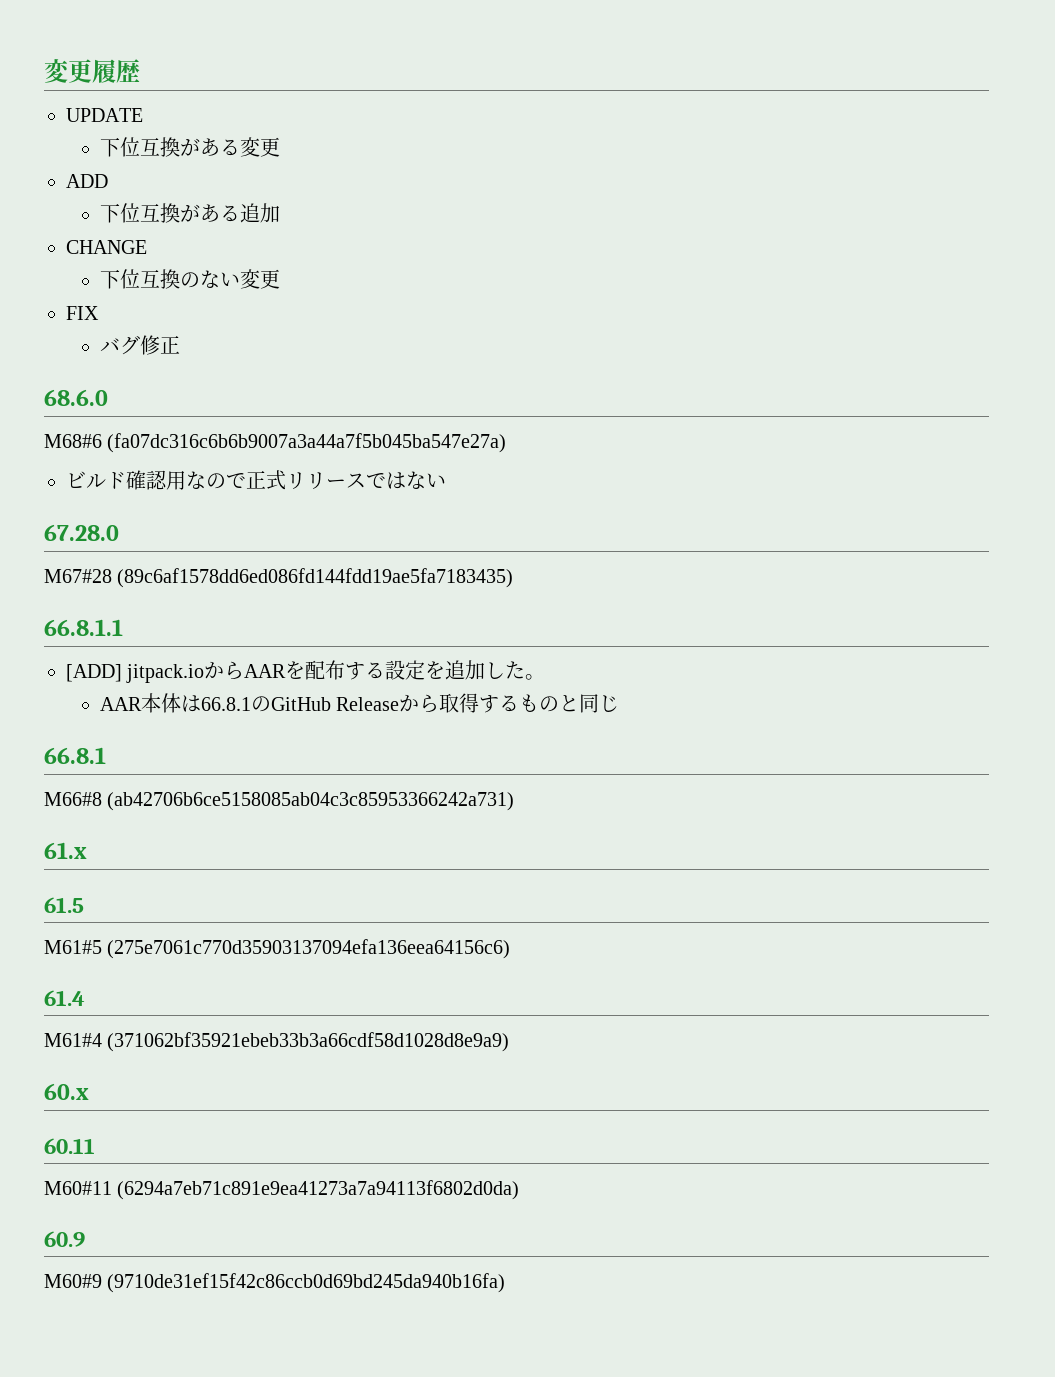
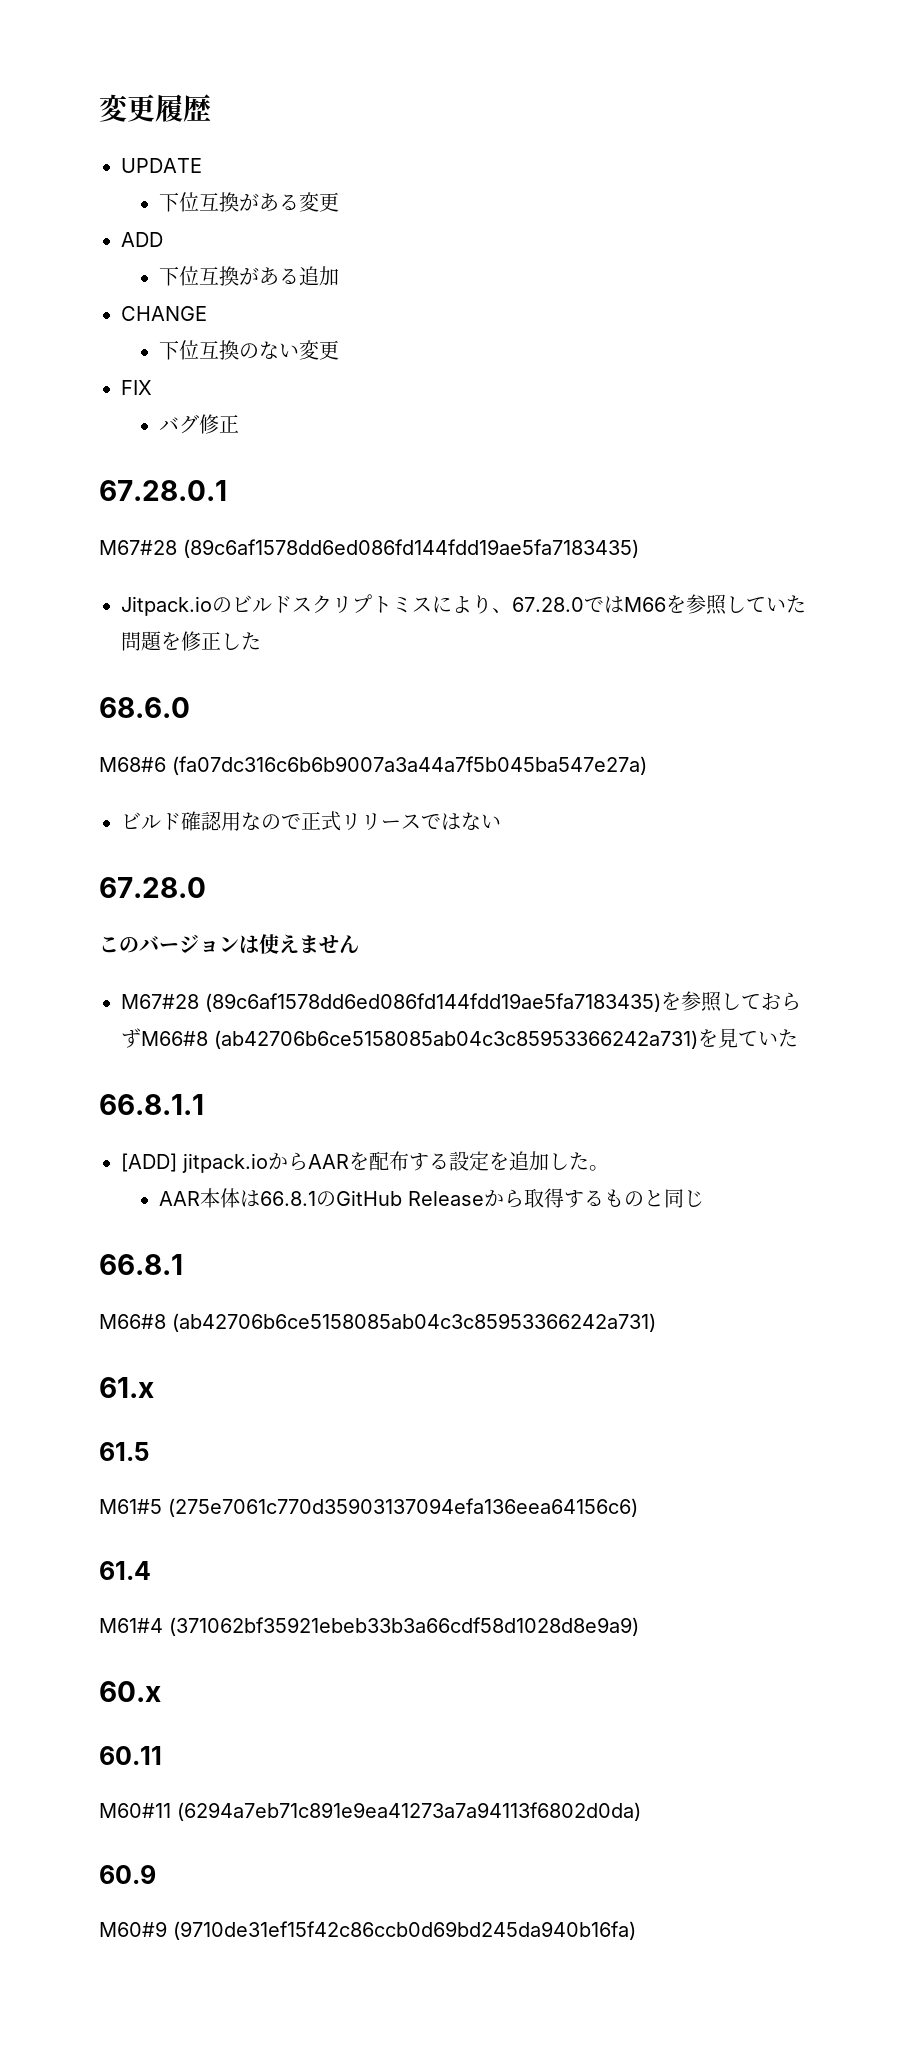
(180, 345) none -> [99,480,227,501] [99,539,639,558] [121,594,806,616] [121,631,261,651] // 67.28.0.1 // M67#28 (89c6af1578dd6ed086fd144fdd19ae5fa7183435) // Jitpack.ioのビルドスクリプトミスにより、67.28.0ではM66を参照していた問題を修正した
[44,568,514,588] M67#28 (89c6af1578dd6ed086fd144fdd19ae5fa7183435) -> [99,934,359,954] [121,991,801,1012] [121,1028,798,1049] このバージョンは使えません // M67#28 (89c6af1578dd6ed086fd144fdd19ae5fa7183435)を参照しておらずM66#8 (ab42706b6ce5158085ab04c3c85953366242a731)を見ていた

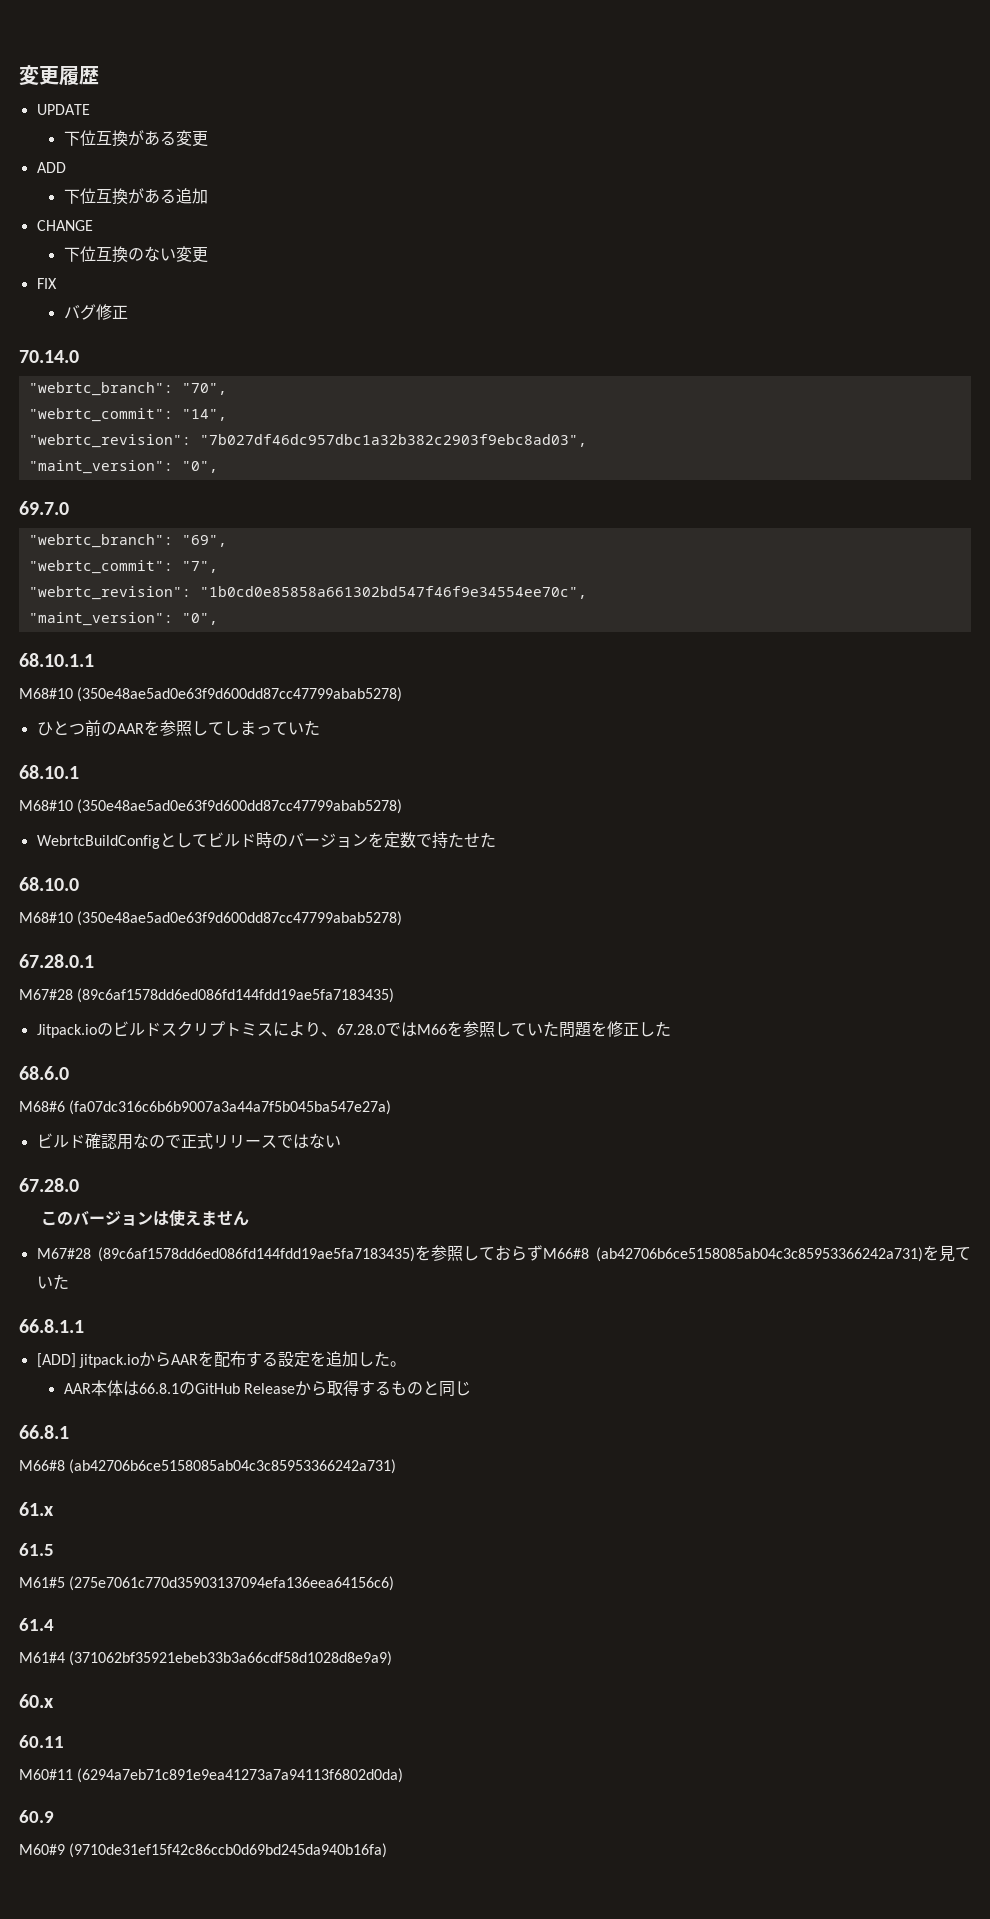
(240, 424) none -> [19,350,79,363] [28,382,227,396] [28,408,227,422] [28,434,587,448] [28,460,218,474] [19,501,69,515] [28,534,227,548] [28,560,218,574] [28,586,587,600] [28,612,218,626] [19,653,94,667] [19,687,403,702] [36,720,320,737] [19,765,79,779] [19,799,403,814] [36,832,496,849] [19,877,79,891] [19,911,403,926] // 70.14.0 // "webrtc_branch": "70", // "webrtc_commit": "14", // "webrtc_revision": "7b027df46dc957dbc1a32b382c2903f9ebc8ad03", // "maint_version": "0", // 69.7.0 // "webrtc_branch": "69", // "webrtc_commit": "7", // "webrtc_revision": "1b0cd0e85858a661302bd547f46f9e34554ee70c", // "maint_version": "0", // 68.10.1.1 // M68#10 (350e48ae5ad0e63f9d600dd87cc47799abab5278) // ひとつ前のAARを参照してしまっていた // 68.10.1 // M68#10 (350e48ae5ad0e63f9d600dd87cc47799abab5278) // WebrtcBuildConfigとしてビルド時のバージョンを定数で持たせた // 68.10.0 // M68#10 (350e48ae5ad0e63f9d600dd87cc47799abab5278)

